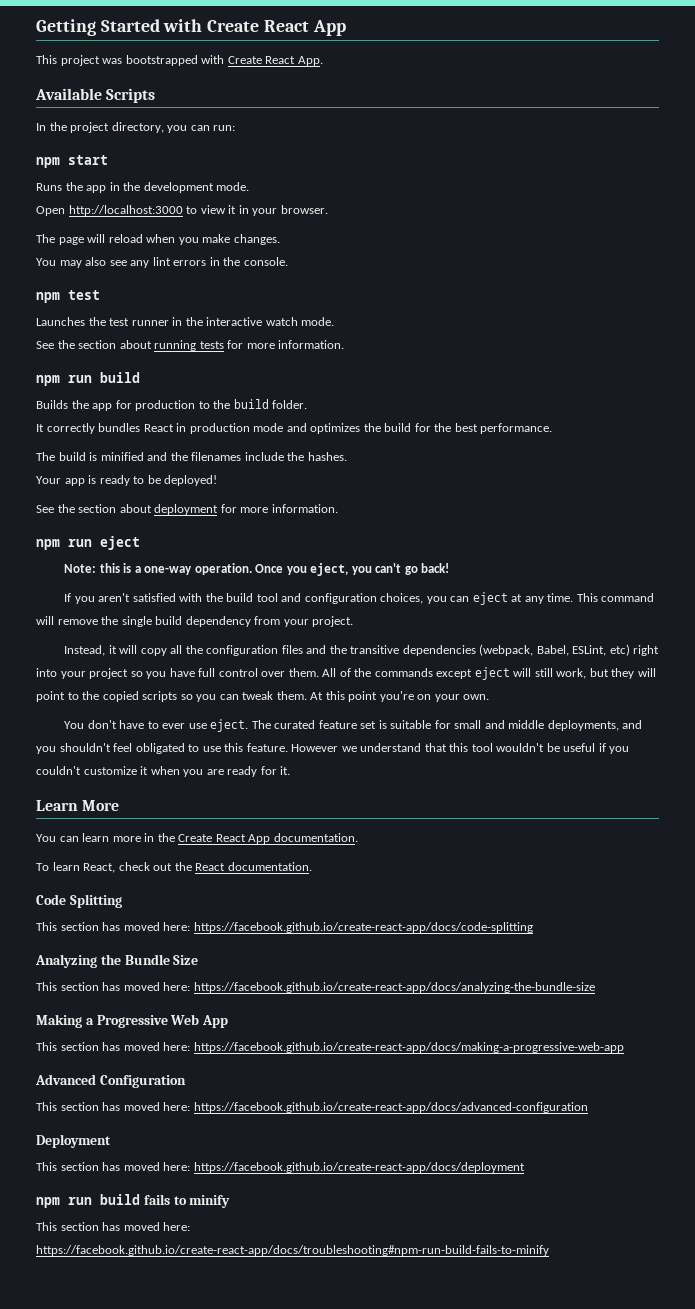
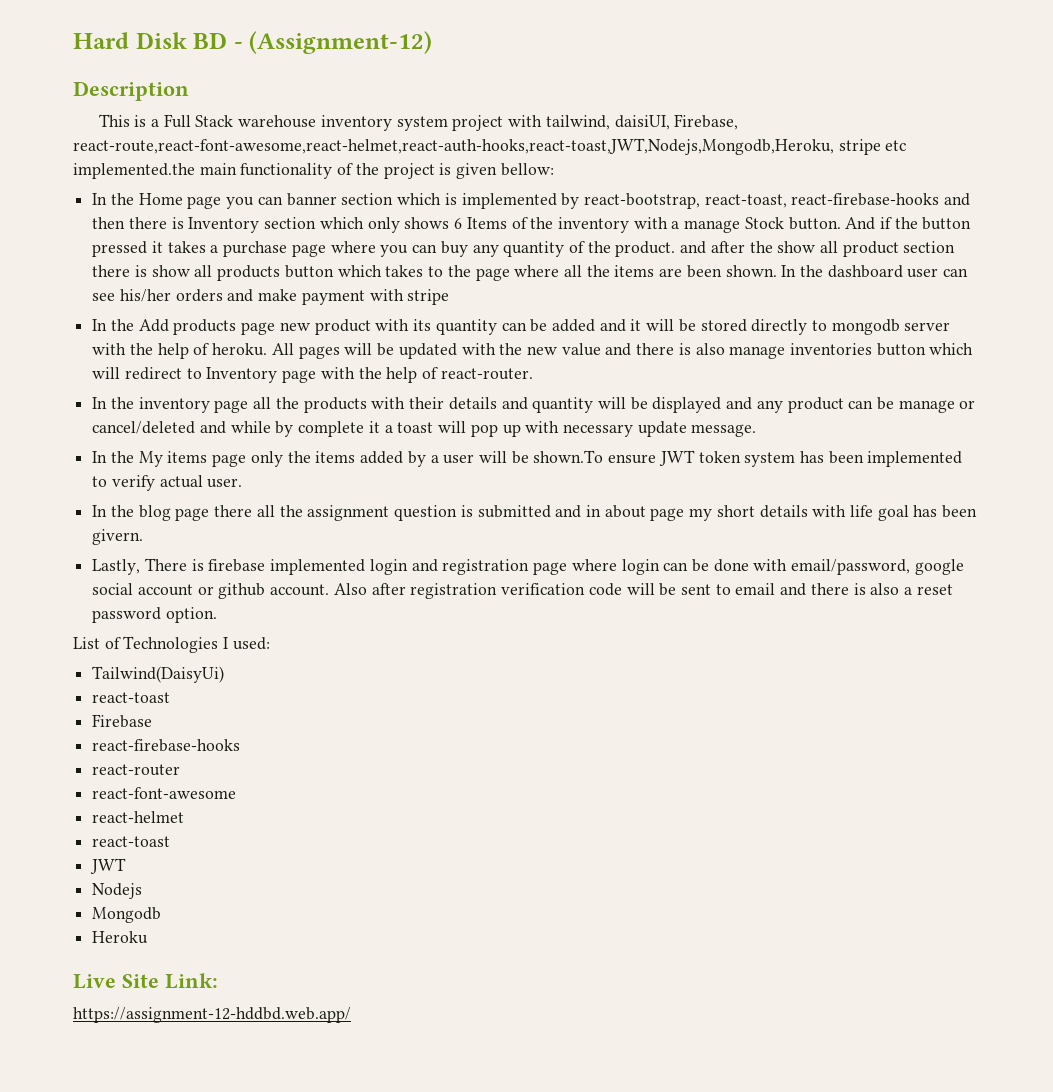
[36,19,346,36] [36,55,323,66] [35,88,156,103] [36,122,236,133] [36,155,108,168] [36,182,250,193] [36,205,328,216] [36,234,280,245] [36,257,288,268] [36,290,100,303] [36,317,335,326] [36,340,345,351] [36,372,140,386] [36,399,308,411] [36,423,553,434] [36,452,347,461] [36,475,218,486] [36,504,338,515] [36,536,140,550] [64,563,450,576] [64,592,655,605] [36,616,354,627] [64,644,660,656] [36,667,656,680] [36,691,490,702] [64,719,643,732] [36,743,630,754] [36,766,291,777] [36,800,120,811] [36,833,358,844] [36,862,312,873] [36,894,122,908] [36,922,533,933] [35,954,199,968] [36,982,595,993] [36,1014,229,1028] [36,1042,624,1053] [35,1074,186,1088] [36,1102,588,1113] [36,1134,111,1148] [36,1162,525,1173] [36,1194,231,1208] [36,1222,191,1231] [36,1245,549,1256] Getting Started with Create React App // This project was bootstrapped with Create React App. // Available Scripts // In the project directory, you can run: // npm start // Runs the app in the development mode. // Open http://localhost:3000 to view it in your browser. // The page will reload when you make changes. // You may also see any lint errors in the console. // npm test // Launches the test runner in the interactive watch mode. // See the section about running tests for more information. // npm run build // Builds the app for production to the build folder. // It correctly bundles React in production mode and optimizes the build for the best performance. // The build is minified and the filenames include the hashes. // Your app is ready to be deployed! // See the section about deployment for more information. // npm run eject // Note: this is a one-way operation. Once you eject, you can't go back! // If you aren't satisfied with the build tool and configuration choices, you can eject at any time. This command will remove the single build dependency from your project. // Instead, it will copy all the configuration files and the transitive dependencies (webpack, Babel, ESLint, etc) right into your project so you have full control over them. All of the commands except eject will still work, but they will point to the copied scripts so you can tweak them. At this point you're on your own. // You don't have to ever use eject. The curated feature set is suitable for small and middle deployments, and you shouldn't feel obligated to use this feature. However we understand that this tool wouldn't be useful if you couldn't customize it when you are ready for it. // Learn More // You can learn more in the Create React App documentation. // To learn React, check out the React documentation. // Code Splitting // This section has moved here: https://facebook.github.io/create-react-app/docs/code-splitting // Analyzing the Bundle Size // This section has moved here: https://facebook.github.io/create-react-app/docs/analyzing-the-bundle-size // Making a Progressive Web App // This section has moved here: https://facebook.github.io/create-react-app/docs/making-a-progressive-web-app // Advanced Configuration // This section has moved here: https://facebook.github.io/create-react-app/docs/advanced-configuration // Deployment // This section has moved here: https://facebook.github.io/create-react-app/docs/deployment // npm run build fails to minify // This section has moved here: https://facebook.github.io/create-react-app/docs/troubleshooting#npm-run-build-fails-to-minify -> [73,31,433,54] [73,81,189,101] [98,114,739,131] [73,138,907,155] [73,163,554,179] [92,193,971,209] [92,217,972,233] [92,241,956,257] [92,265,969,281] [92,289,450,305] [92,319,951,335] [92,343,974,359] [92,367,533,383] [92,397,976,413] [92,421,757,437] [92,450,963,467] [92,475,243,491] [92,505,978,521] [92,529,144,545] [92,558,964,575] [92,583,953,599] [92,607,217,623] [73,636,270,653] [92,666,225,683] [92,692,171,703] [92,714,153,728] [92,739,241,752] [92,764,181,776] [92,787,237,799] [92,811,185,823] [92,836,171,847] [90,858,127,874] [92,883,143,899] [92,907,162,923] [92,931,149,944] [73,973,218,989] [73,1007,351,1023] Hard Disk BD - (Assignment-12) // Description // This is a Full Stack warehouse inventory system project with tailwind, daisiUI, Firebase, react-route,react-font-awesome,react-helmet,react-auth-hooks,react-toast,JWT,Nodejs,Mongodb,Heroku, stripe etc implemented.the main functionality of the project is given bellow: // In the Home page you can banner section which is implemented by react-bootstrap, react-toast, react-firebase-hooks and then there is Inventory section which only shows 6 Items of the inventory with a manage Stock button. And if the button pressed it takes a purchase page where you can buy any quantity of the product. and after the show all product section there is show all products button which takes to the page where all the items are been shown. In the dashboard user can see his/her orders and make payment with stripe // In the Add products page new product with its quantity can be added and it will be stored directly to mongodb server with the help of heroku. All pages will be updated with the new value and there is also manage inventories button which will redirect to Inventory page with the help of react-router. // In the inventory page all the products with their details and quantity will be displayed and any product can be manage or cancel/deleted and while by complete it a toast will pop up with necessary update message. // In the My items page only the items added by a user will be shown.To ensure JWT token system has been implemented to verify actual user. // In the blog page there all the assignment question is submitted and in about page my short details with life goal has been givern. // Lastly, There is firebase implemented login and registration page where login can be done with email/password, google social account or github account. Also after registration verification code will be sent to email and there is also a reset password option. // List of Technologies I used: // Tailwind(DaisyUi) // react-toast // Firebase // react-firebase-hooks // react-router // react-font-awesome // react-helmet // react-toast // JWT // Nodejs // Mongodb // Heroku // Live Site Link: // https://assignment-12-hddbd.web.app/

